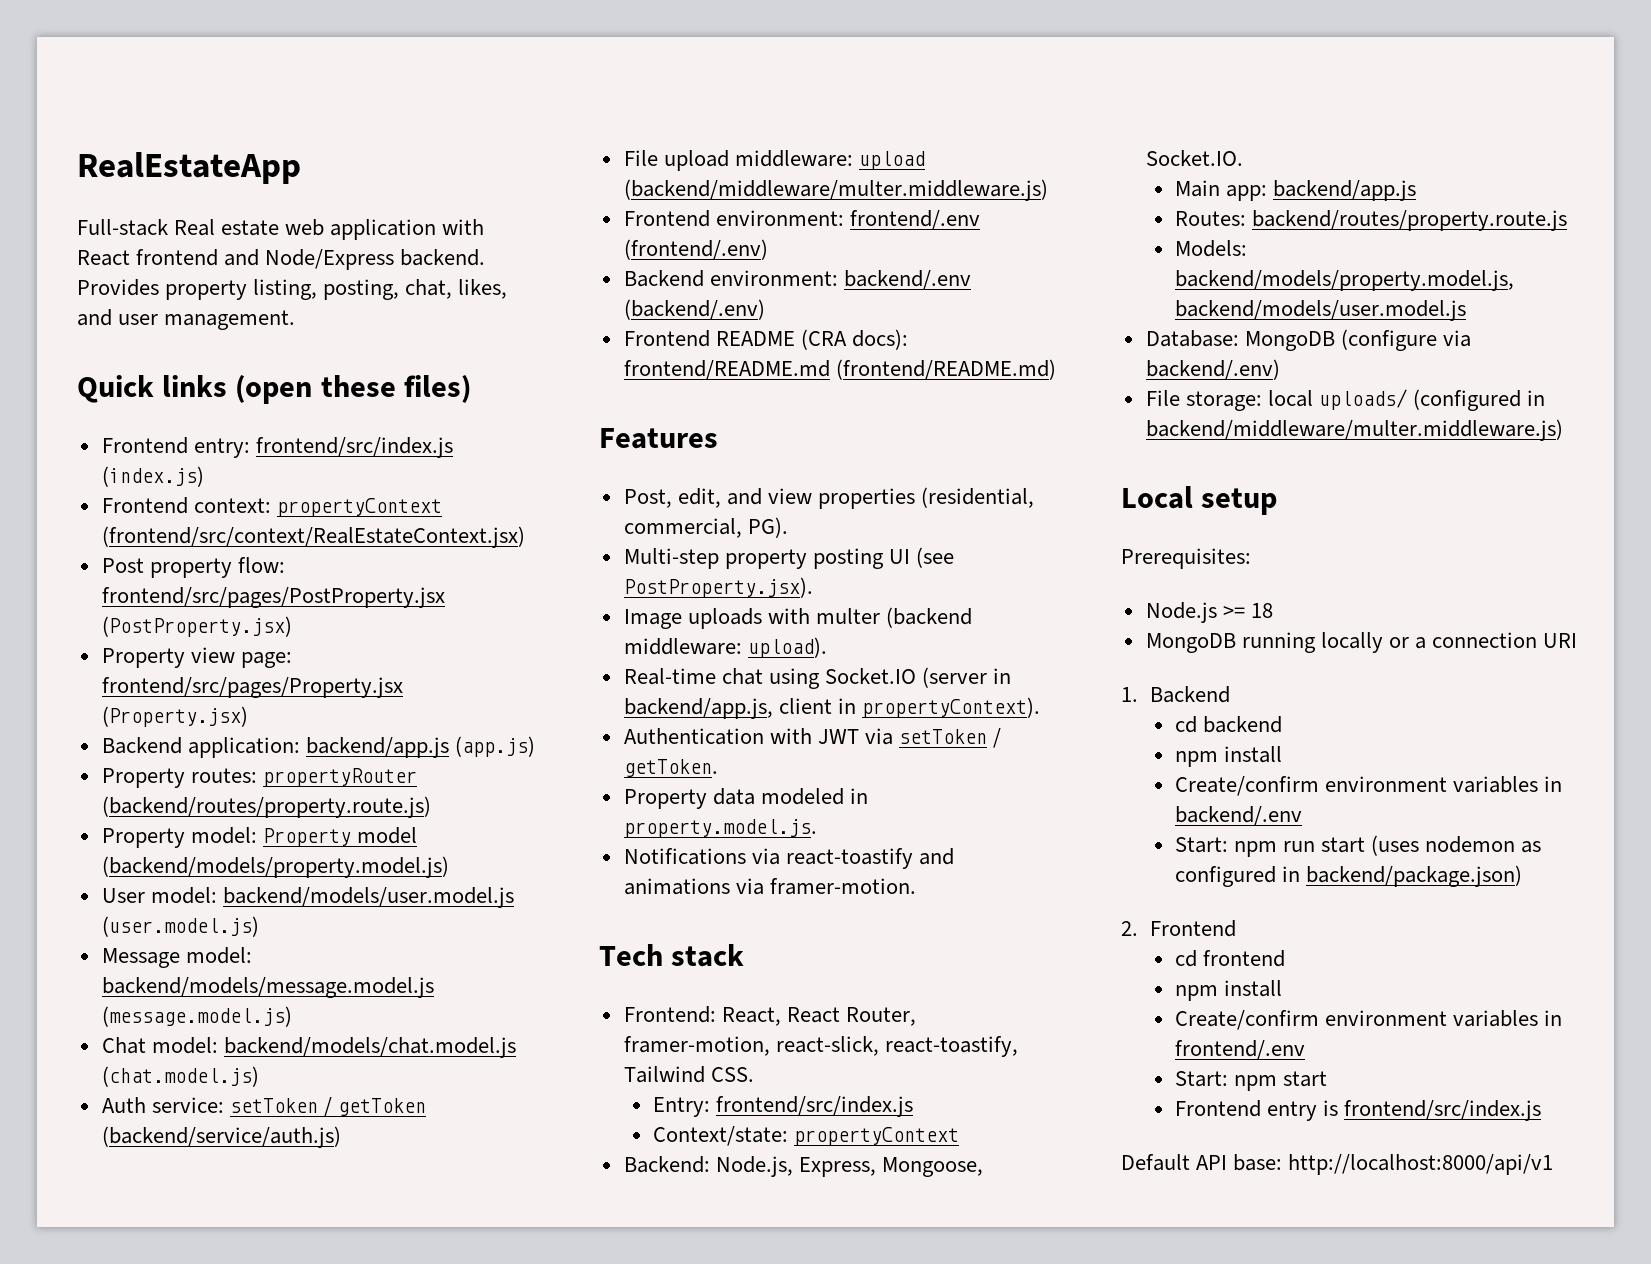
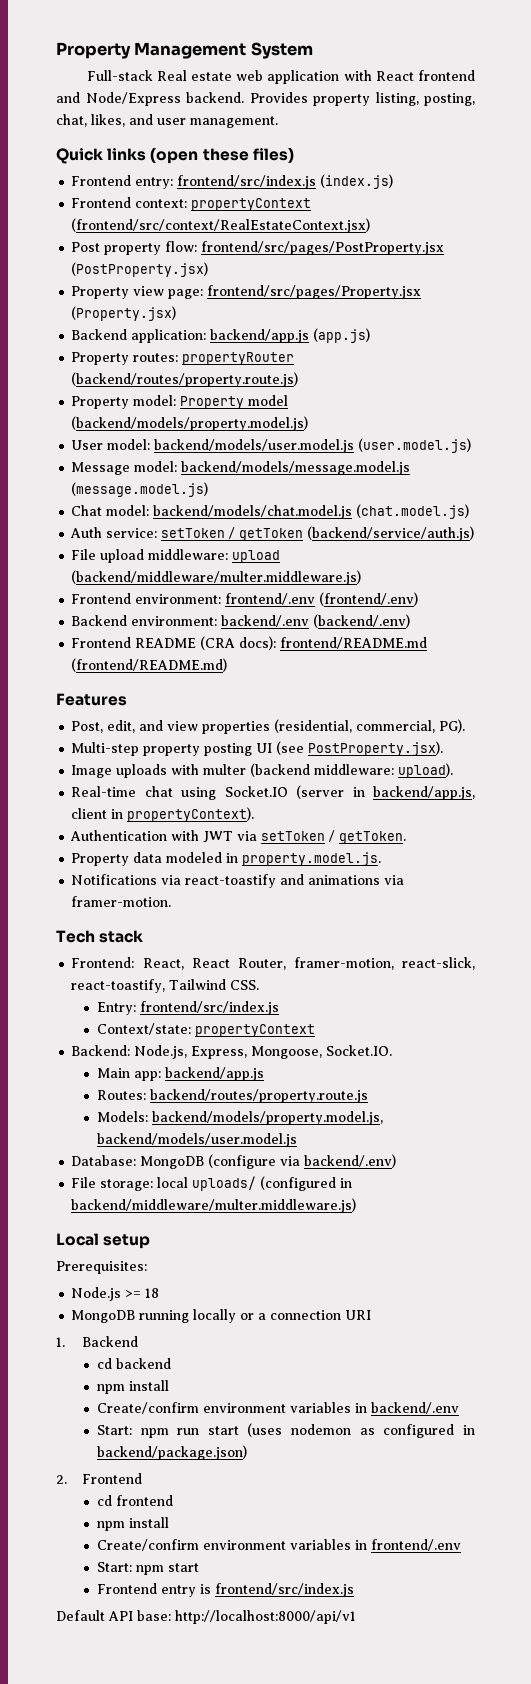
[77,152,301,184] RealEstateApp -> [56,42,313,59] Property Management System

